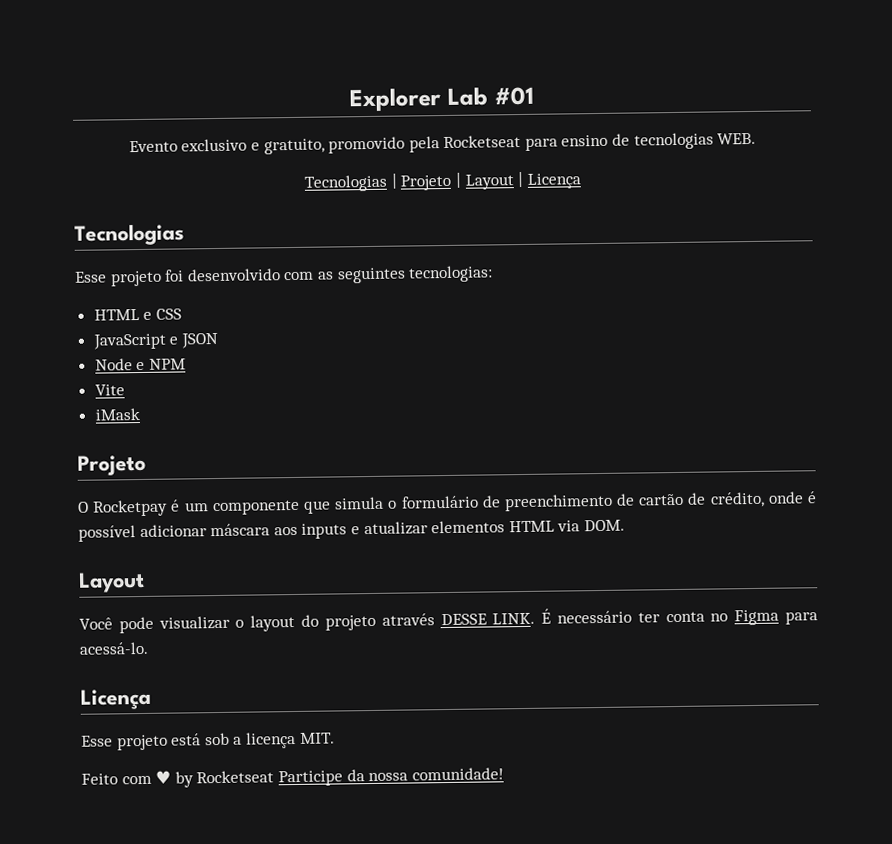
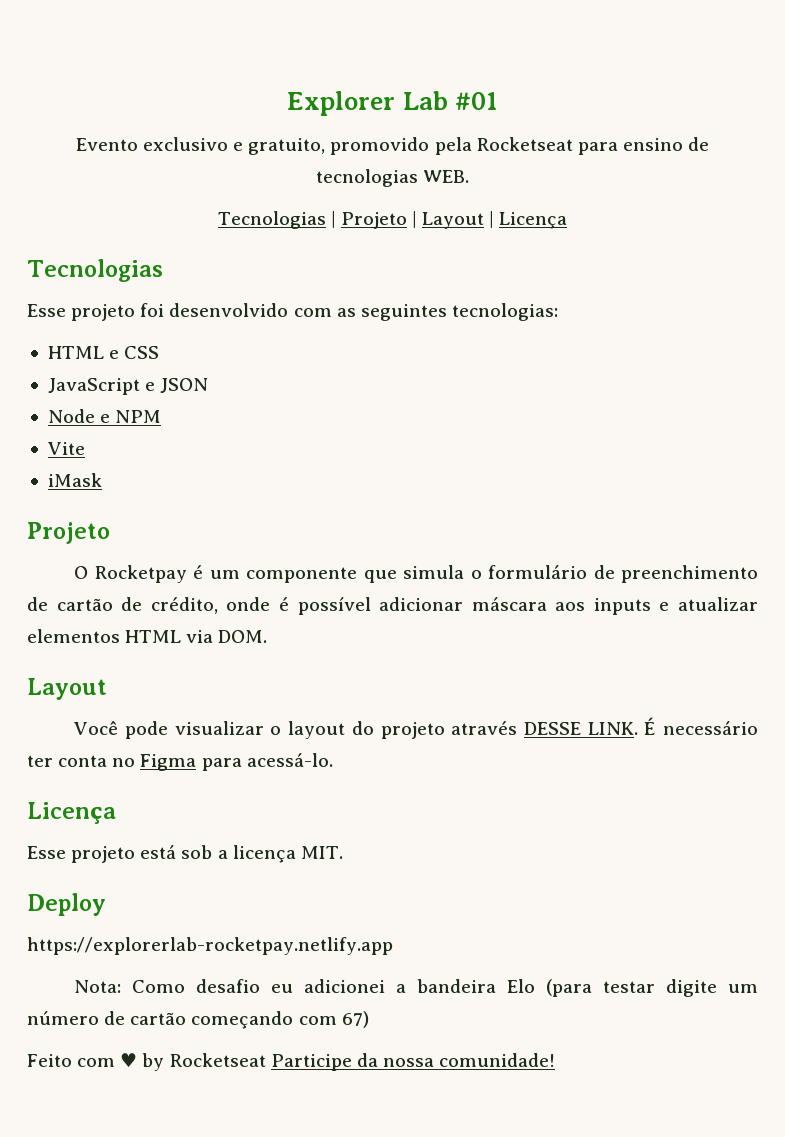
(335, 738) none -> [27,893,106,916] [27,937,393,955] [74,979,758,997] [27,1011,369,1029] // Deploy // https://explorerlab-rocketpay.netlify.app // Nota: Como desafio eu adicionei a bandeira Elo (para testar digite um número de cartão começando com 67)

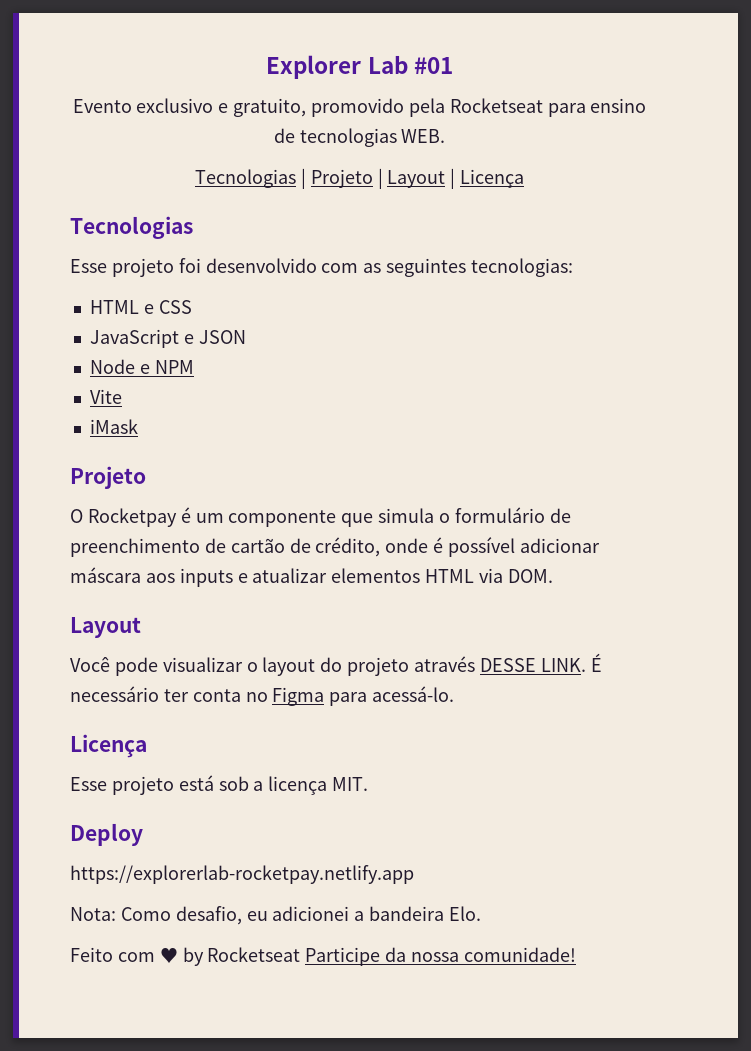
[196,979,261,993] desafio -> [175,906,242,925] desafio,
[507,979,758,997] [27,1011,369,1029] Elo (para testar digite um número de cartão começando com 67) -> [449,906,482,921] Elo.

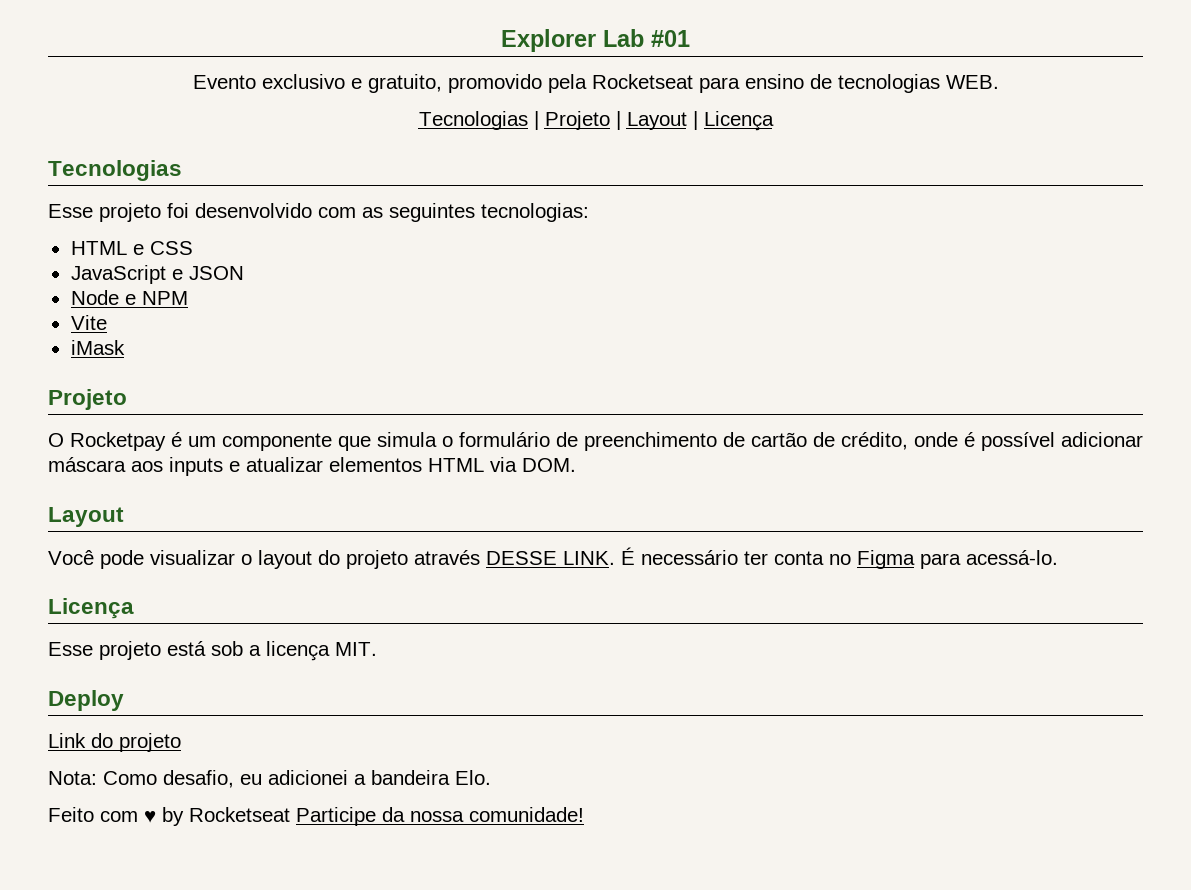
[70,865,414,884] https://explorerlab-rocketpay.netlify.app -> [48,733,181,752] Link do projeto

